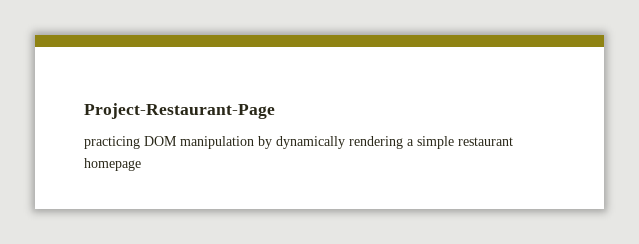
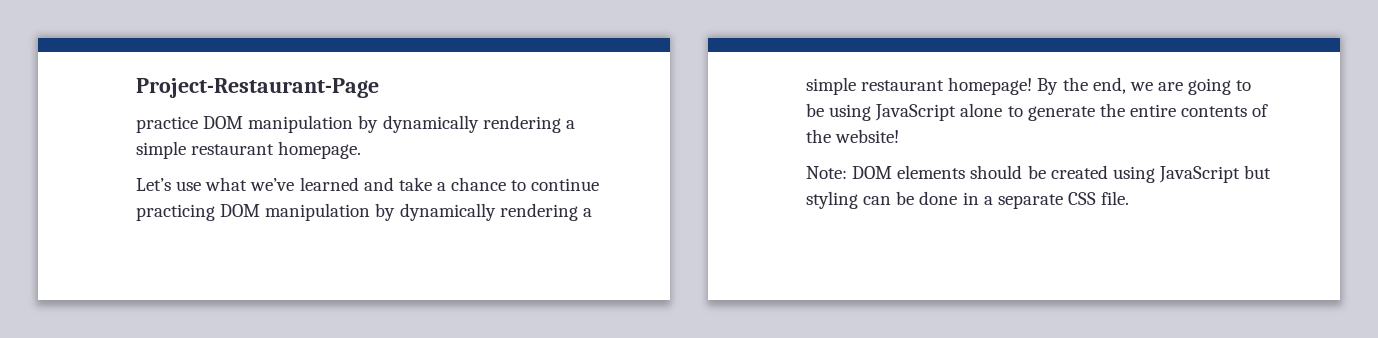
(275, 111) none -> [136,115,575,133] [136,141,362,159] [136,177,600,191] practice DOM manipulation by dynamically rendering a simple restaurant homepage. // Let’s use what we’ve learned and take a chance to continue
[84,158,141,171] homepage -> [948,77,1252,95] [806,103,1269,121] [806,129,900,143] [806,165,1272,183] [806,191,1130,209] homepage! By the end, we are going to be using JavaScript alone to generate the entire contents of the website! // Note: DOM elements should be created using JavaScript but styling can be done in a separate CSS file.

